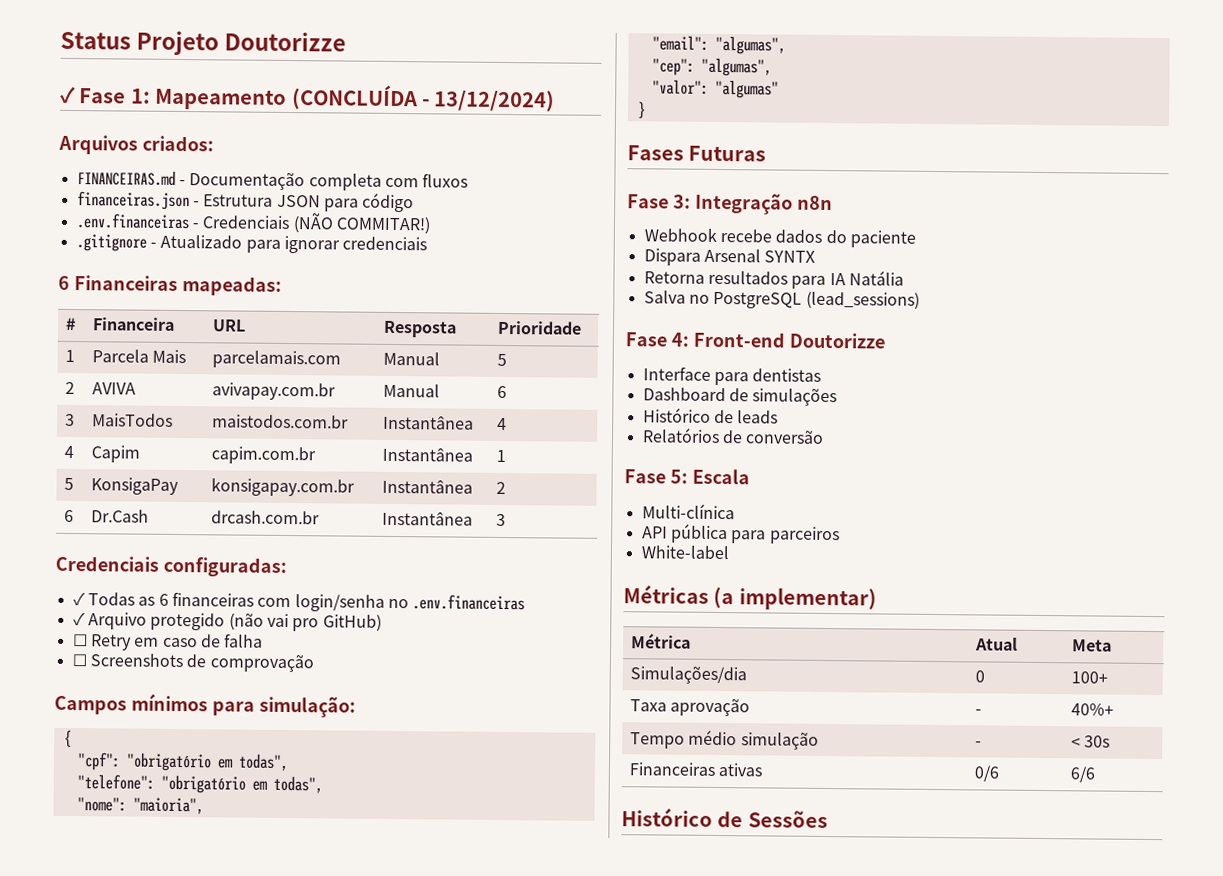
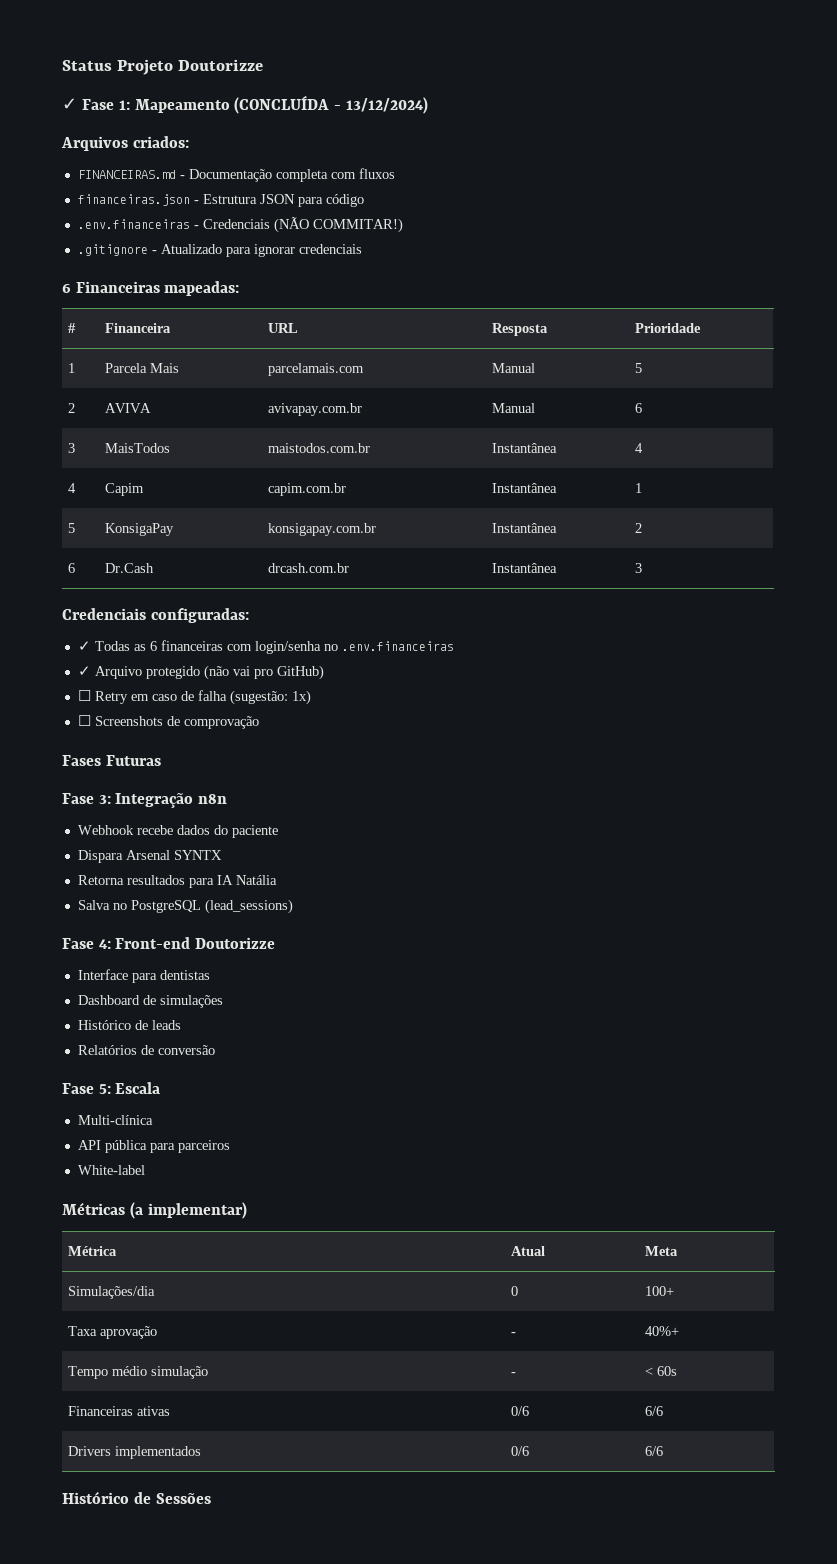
(264, 640) none -> [229,690,311,705] (sugestão: 1x)
[54,693,356,718] [63,729,72,748] [76,752,289,772] [76,774,323,794] [76,797,204,815] [651,35,786,55] [651,57,772,77] [651,79,779,99] [636,101,646,119] // Campos mínimos para simulação: // { // "cpf": "obrigatório em todas", // "telefone": "obrigatório em todas", // "nome": "maioria", // "email": "algumas", // "cep": "algumas", // "valor": "algumas" // } -> (259, 722) none
[1084,735,1111,748] 30s -> [657,1366,678,1376] 60s
(1095, 774) none -> [68,1446,202,1459] [511,1446,530,1456] [645,1446,664,1456] // Drivers implementados | 0/6 | 6/6

